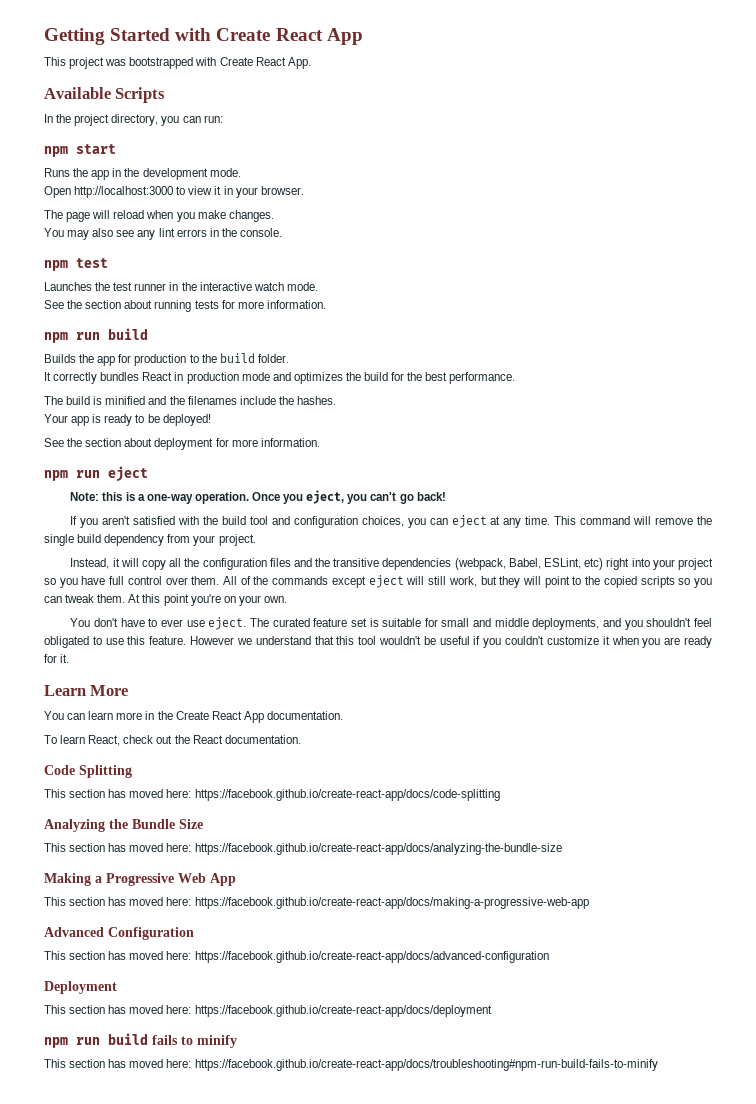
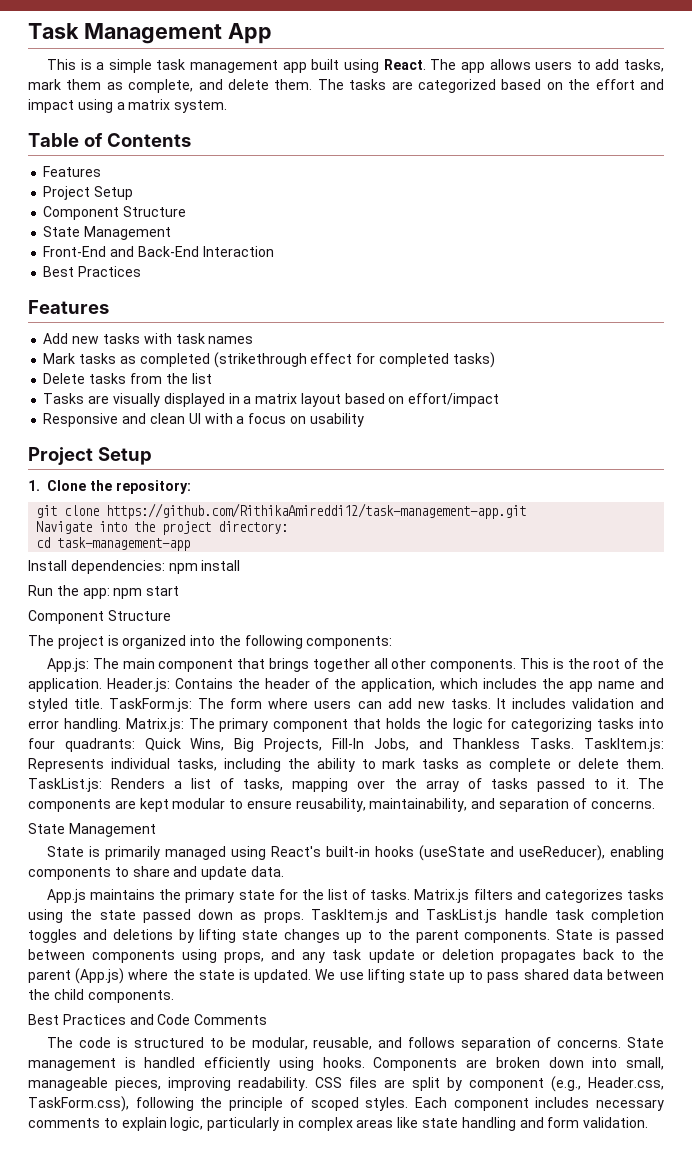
[44,28,363,45] [44,57,311,69] [44,87,166,103] [44,114,223,126] [44,144,116,157] [44,168,241,180] [44,186,304,198] [44,210,274,222] [44,228,282,240] [44,258,108,271] [44,282,318,291] [44,300,326,312] [44,328,148,343] [44,353,289,366] [44,372,516,384] [44,396,336,405] [44,414,211,426] [44,438,320,450] [44,466,148,482] [70,490,446,504] [70,515,712,528] [44,534,256,546] [70,558,714,570] [44,575,713,588] [44,594,287,606] [70,617,712,630] [44,636,713,648] [44,654,70,663] [44,685,129,696] [44,711,343,723] [44,735,301,746] [44,765,132,778] [44,789,500,801] [44,819,203,832] [44,843,562,855] [44,873,236,886] [44,897,589,909] [44,927,194,940] [44,951,549,963] [44,981,117,994] [44,1005,492,1017] [44,1033,237,1048] [44,1059,658,1071] Getting Started with Create React App // This project was bootstrapped with Create React App. // Available Scripts // In the project directory, you can run: // npm start // Runs the app in the development mode. // Open http://localhost:3000 to view it in your browser. // The page will reload when you make changes. // You may also see any lint errors in the console. // npm test // Launches the test runner in the interactive watch mode. // See the section about running tests for more information. // npm run build // Builds the app for production to the build folder. // It correctly bundles React in production mode and optimizes the build for the best performance. // The build is minified and the filenames include the hashes. // Your app is ready to be deployed! // See the section about deployment for more information. // npm run eject // Note: this is a one-way operation. Once you eject, you can't go back! // If you aren't satisfied with the build tool and configuration choices, you can eject at any time. This command will remove the single build dependency from your project. // Instead, it will copy all the configuration files and the transitive dependencies (webpack, Babel, ESLint, etc) right into your project so you have full control over them. All of the commands except eject will still work, but they will point to the copied scripts so you can tweak them. At this point you're on your own. // You don't have to ever use eject. The curated feature set is suitable for small and middle deployments, and you shouldn't feel obligated to use this feature. However we understand that this tool wouldn't be useful if you couldn't customize it when you are ready for it. // Learn More // You can learn more in the Create React App documentation. // To learn React, check out the React documentation. // Code Splitting // This section has moved here: https://facebook.github.io/create-react-app/docs/code-splitting // Analyzing the Bundle Size // This section has moved here: https://facebook.github.io/create-react-app/docs/analyzing-the-bundle-size // Making a Progressive Web App // This section has moved here: https://facebook.github.io/create-react-app/docs/making-a-progressive-web-app // Advanced Configuration // This section has moved here: https://facebook.github.io/create-react-app/docs/advanced-configuration // Deployment // This section has moved here: https://facebook.github.io/create-react-app/docs/deployment // npm run build fails to minify // This section has moved here: https://facebook.github.io/create-react-app/docs/troubleshooting#npm-run-build-fails-to-minify -> [28,23,272,44] [46,59,664,73] [28,79,664,93] [28,99,228,113] [28,133,191,147] [43,166,102,177] [43,186,134,200] [43,206,187,220] [43,226,172,240] [43,246,274,257] [43,266,142,277] [28,300,109,314] [43,333,254,344] [43,352,495,368] [43,373,212,384] [43,393,500,407] [43,413,364,427] [28,447,152,465] [28,480,191,494] [36,503,527,519] [36,521,289,535] [36,537,191,551] [28,560,241,574] [28,585,180,599] [28,610,171,624] [28,635,393,649] [46,658,665,672] [28,678,664,692] [28,698,664,712] [28,718,664,732] [28,738,664,752] [28,758,664,772] [28,778,664,792] [28,798,655,812] [28,823,156,837] [46,845,665,861] [28,866,284,880] [46,889,664,903] [28,909,664,923] [28,929,664,943] [28,949,665,963] [28,968,664,984] [28,989,174,1003] [28,1014,268,1025] [46,1037,665,1051] [28,1057,665,1071] [28,1076,664,1092] [28,1096,664,1112] [28,1117,649,1131] Task Management App // This is a simple task management app built using React. The app allows users to add tasks, mark them as complete, and delete them. The tasks are categorized based on the effort and impact using a matrix system. // Table of Contents // Features // Project Setup // Component Structure // State Management // Front-End and Back-End Interaction // Best Practices // Features // Add new tasks with task names // Mark tasks as completed (strikethrough effect for completed tasks) // Delete tasks from the list // Tasks are visually displayed in a matrix layout based on effort/impact // Responsive and clean UI with a focus on usability // Project Setup // 1. Clone the repository: // git clone https://github.com/RithikaAmireddi12/task-management-app.git // Navigate into the project directory: // cd task-management-app // Install dependencies: npm install // Run the app: npm start // Component Structure // The project is organized into the following components: // App.js: The main component that brings together all other components. This is the root of the application. Header.js: Contains the header of the application, which includes the app name and styled title. TaskForm.js: The form where users can add new tasks. It includes validation and error handling. Matrix.js: The primary component that holds the logic for categorizing tasks into four quadrants: Quick Wins, Big Projects, Fill-In Jobs, and Thankless Tasks. TaskItem.js: Represents individual tasks, including the ability to mark tasks as complete or delete them. TaskList.js: Renders a list of tasks, mapping over the array of tasks passed to it. The components are kept modular to ensure reusability, maintainability, and separation of concerns. // State Management // State is primarily managed using React's built-in hooks (useState and useReducer), enabling components to share and update data. // App.js maintains the primary state for the list of tasks. Matrix.js filters and categorizes tasks using the state passed down as props. TaskItem.js and TaskList.js handle task completion toggles and deletions by lifting state changes up to the parent components. State is passed between components using props, and any task update or deletion propagates back to the parent (App.js) where the state is updated. We use lifting state up to pass shared data between the child components. // Best Practices and Code Comments // The code is structured to be modular, reusable, and follows separation of concerns. State management is handled efficiently using hooks. Components are broken down into small, manageable pieces, improving readability. CSS files are split by component (e.g., Header.css, TaskForm.css), following the principle of scoped styles. Each component includes necessary comments to explain logic, particularly in complex areas like state handling and form validation.

